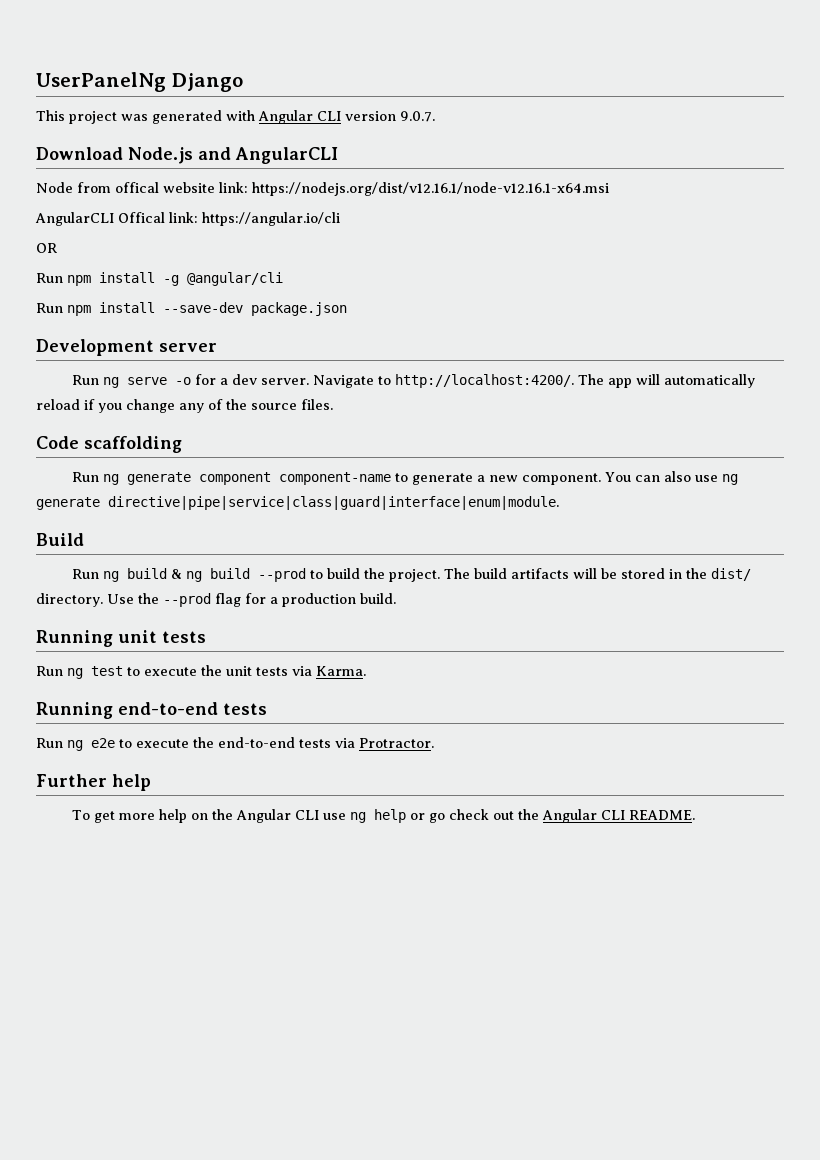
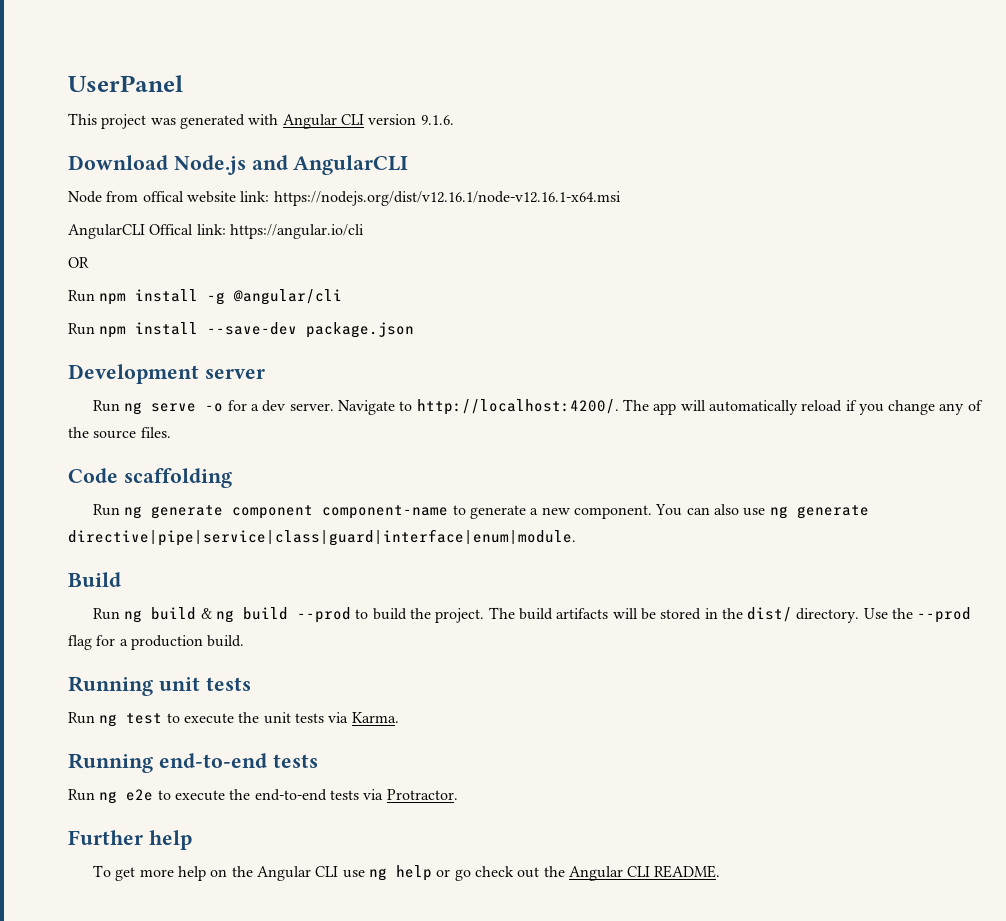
[36,72,243,92] UserPanelNg Django -> [68,75,183,92] UserPanel
[400,111,435,122] 9.0.7. -> [420,115,454,125] 9.1.6.

